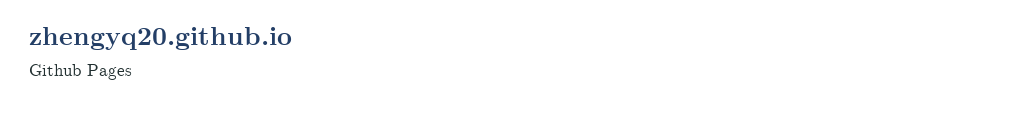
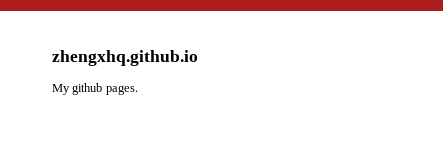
[29,27,292,50] [29,64,132,80] zhengyq20.github.io // Github Pages -> [52,50,198,66] [52,83,138,95] zhengxhq.github.io // My github pages.

